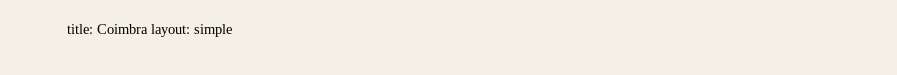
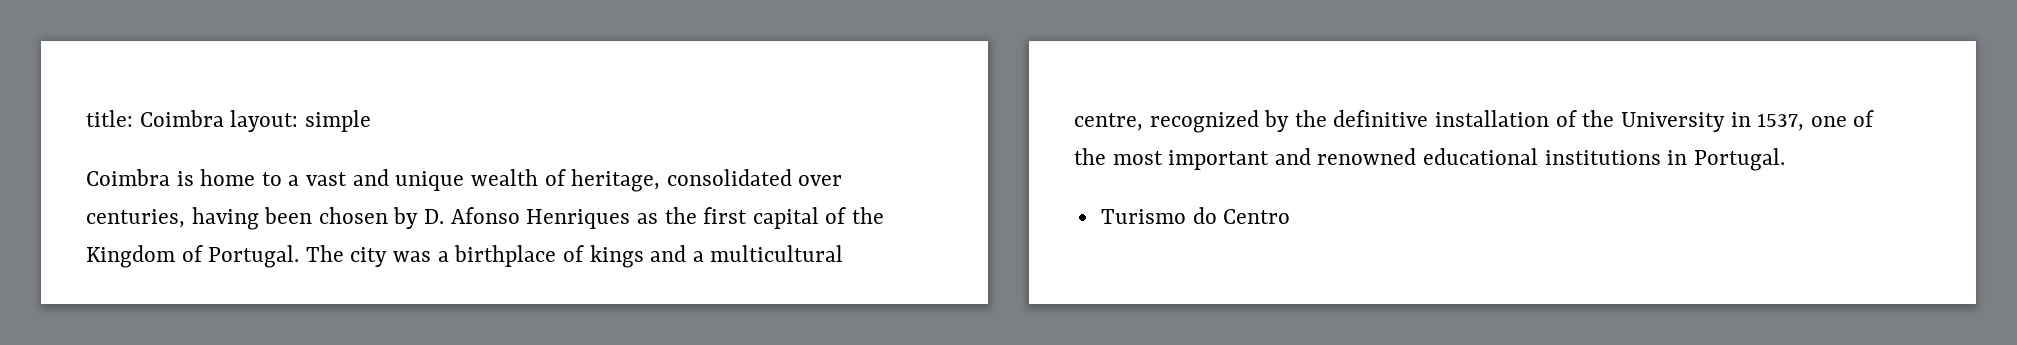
(232, 30) none -> [86,169,843,192] [86,207,884,230] [86,245,844,268] [1074,110,1875,133] [1074,148,1785,171] [1100,207,1291,224] // Coimbra is home to a vast and unique wealth of heritage, consolidated over centuries, having been chosen by D. Afonso Henriques as the first capital of the Kingdom of Portugal. The city was a birthplace of kings and a multicultural centre, recognized by the definitive installation of the University in 1537, one of the most important and renowned educational institutions in Portugal. // Turismo do Centro

